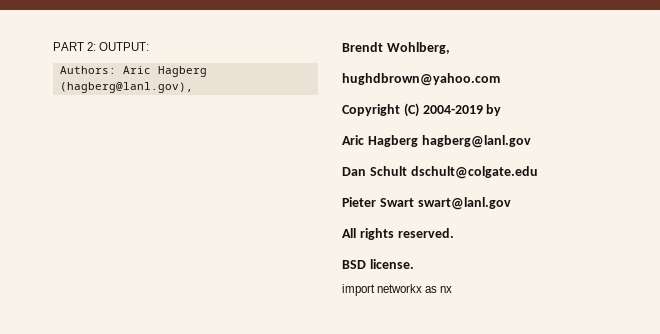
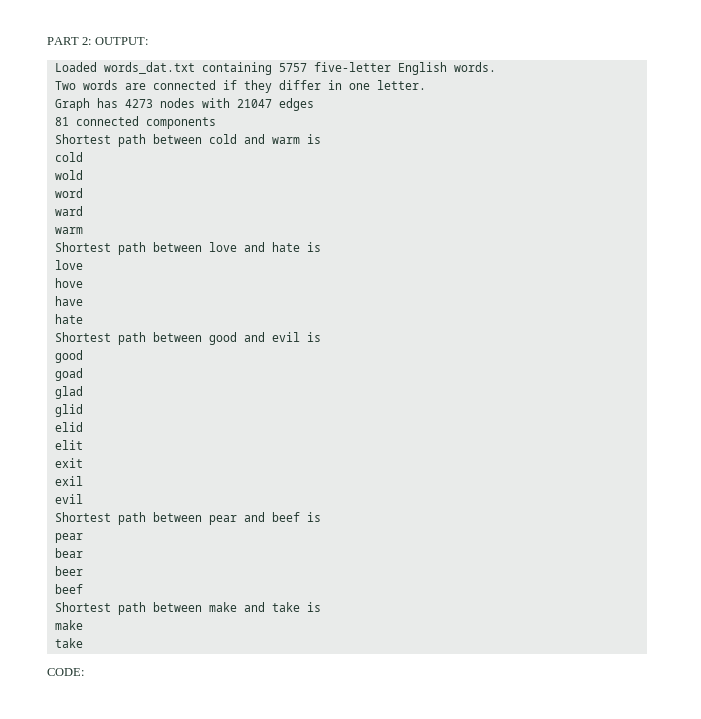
[59,66,207,77] [59,82,193,93] [342,42,450,54] [342,73,500,86] [342,103,502,117] [342,135,531,148] [342,166,538,179] [342,197,511,210] [342,228,454,240] [342,259,414,269] [342,284,453,296] Authors: Aric Hagberg (hagberg@lanl.gov), // Brendt Wohlberg, // hughdbrown@yahoo.com // Copyright (C) 2004-2019 by // Aric Hagberg hagberg@lanl.gov // Dan Schult dschult@colgate.edu // Pieter Swart swart@lanl.gov // All rights reserved. // BSD license. // import networkx as nx -> [54,62,496,75] [54,80,426,93] [54,98,314,111] [54,116,216,129] [54,134,321,147] [54,152,83,162] [54,170,83,180] [54,188,83,198] [54,206,83,216] [54,227,83,234] [54,242,321,255] [54,260,83,270] [54,278,83,288] [54,296,83,306] [54,314,83,324] [54,332,321,345] [54,350,83,363] [54,368,83,381] [54,386,83,399] [54,404,83,417] [54,422,83,432] [54,440,83,450] [54,458,83,468] [54,476,83,486] [54,494,83,504] [54,512,321,525] [54,533,83,543] [54,548,83,558] [54,566,83,576] [54,584,83,594] [54,602,321,615] [54,620,83,630] [54,638,83,648] [47,668,84,676] Loaded words_dat.txt containing 5757 five-letter English words. // Two words are connected if they differ in one letter. // Graph has 4273 nodes with 21047 edges // 81 connected components // Shortest path between cold and warm is // cold // wold // word // ward // warm // Shortest path between love and hate is // love // hove // have // hate // Shortest path between good and evil is // good // goad // glad // glid // elid // elit // exit // exil // evil // Shortest path between pear and beef is // pear // bear // beer // beef // Shortest path between make and take is // make // take // CODE:

